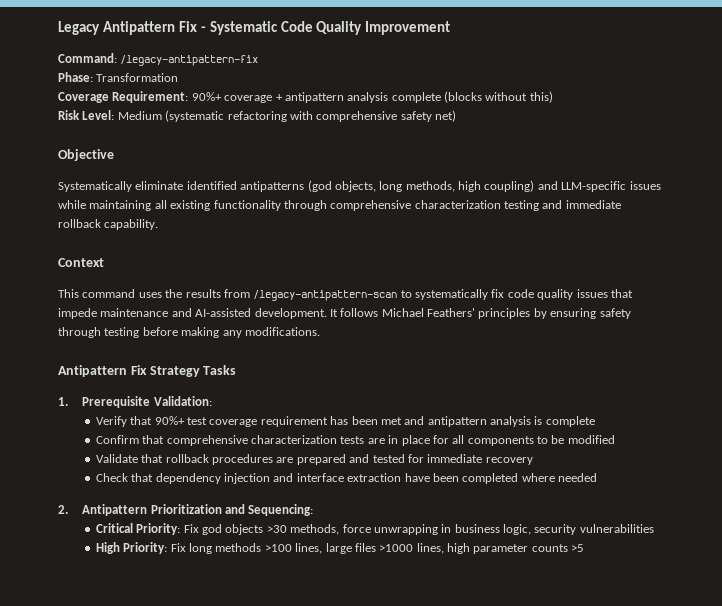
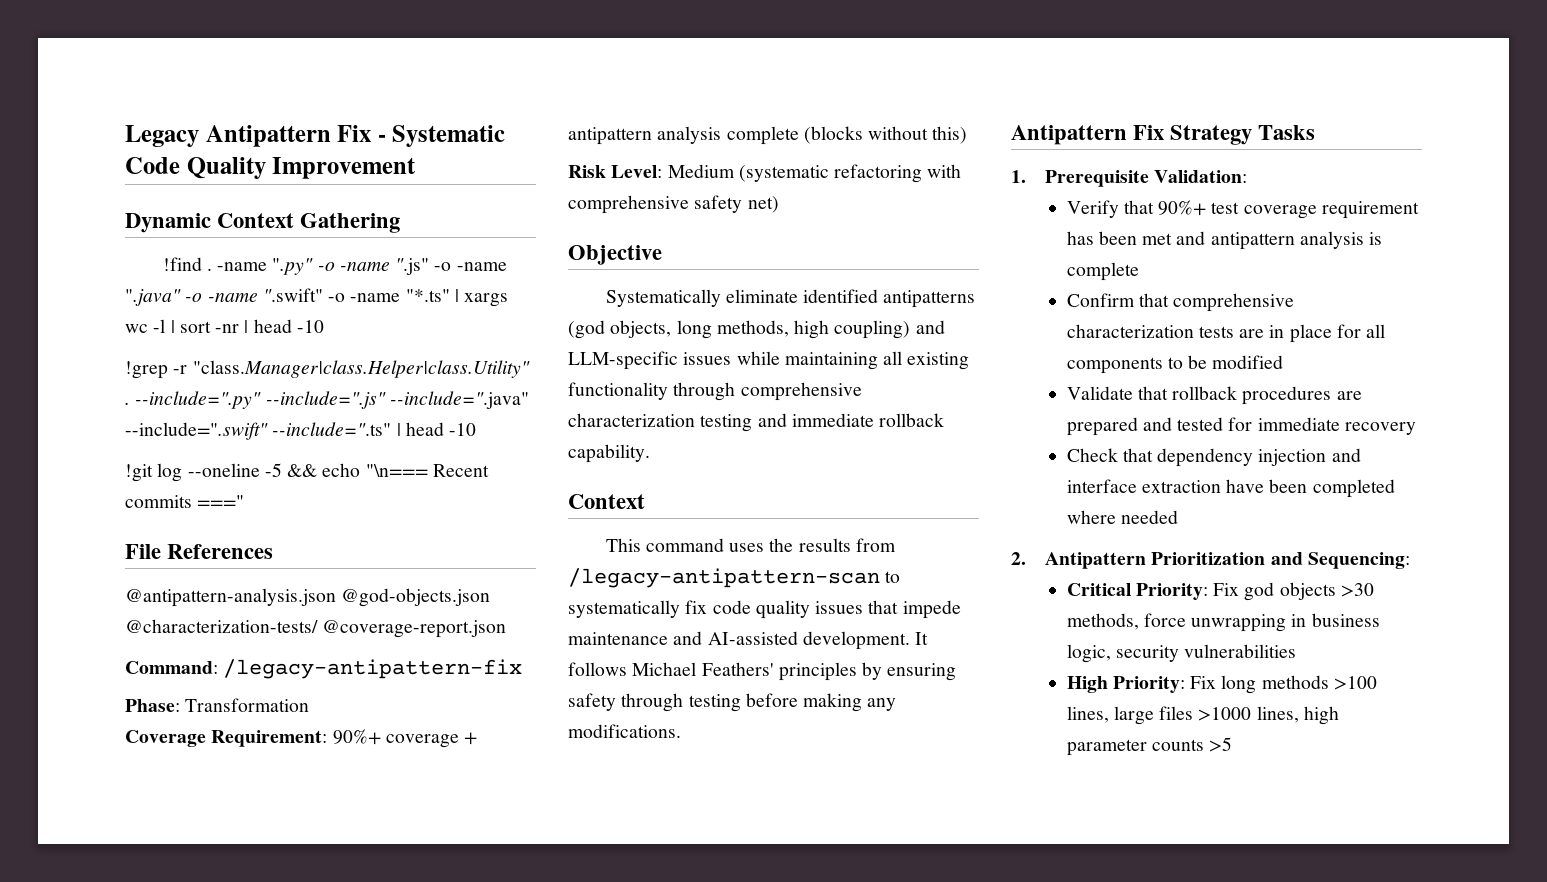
(451, 28) none -> [125,213,401,233] [162,257,507,275] [125,288,509,307] [125,319,324,333] [125,360,530,379] [125,391,529,409] [125,422,477,440] [125,463,489,482] [125,495,245,508] [125,544,274,559] [125,588,491,607] [125,619,507,638] // Dynamic Context Gathering // !find . -name ".py" -o -name ".js" -o -name ".java" -o -name ".swift" -o -name "*.ts" | xargs wc -l | sort -nr | head -10 // !grep -r "class.Manager|class.Helper|class.Utility" . --include=".py" --include=".js" --include=".java" --include=".swift" --include=".ts" | head -10 // !git log --oneline -5 && echo "\n=== Recent commits ===" // File References // @antipattern-analysis.json @god-objects.json @characterization-tests/ @coverage-report.json

